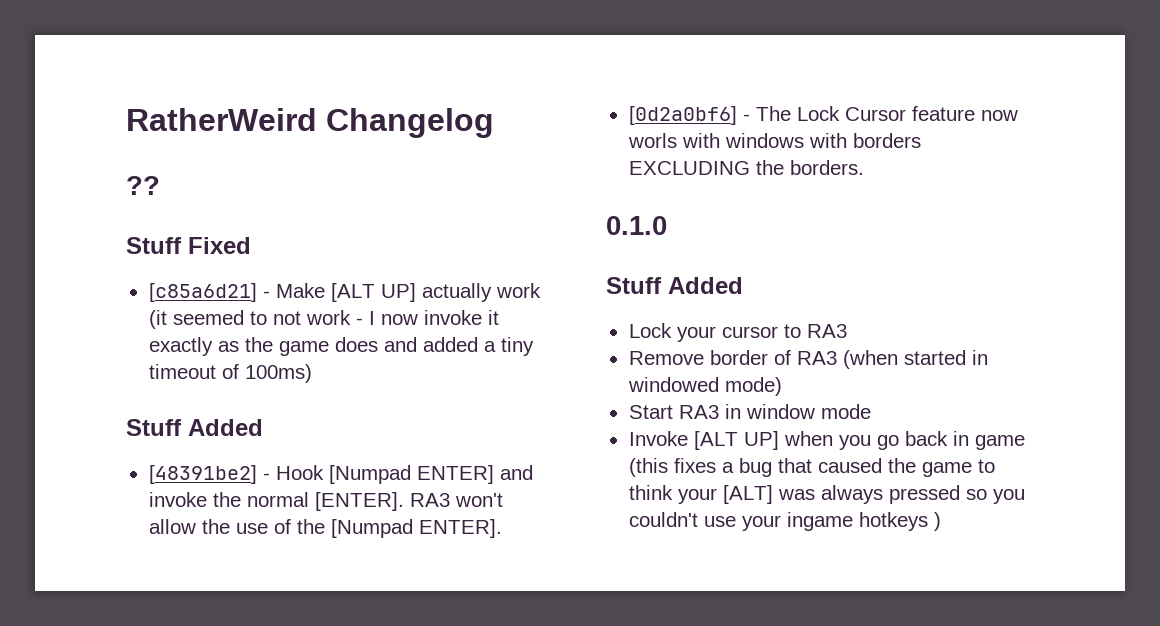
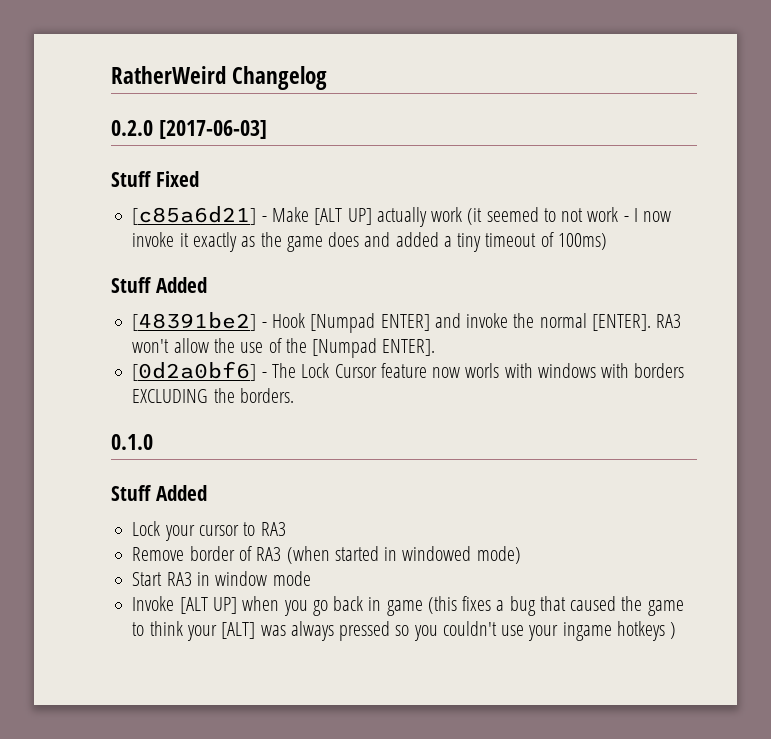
[126,176,160,195] ?? -> [111,120,267,139] 0.2.0 [2017-06-03]

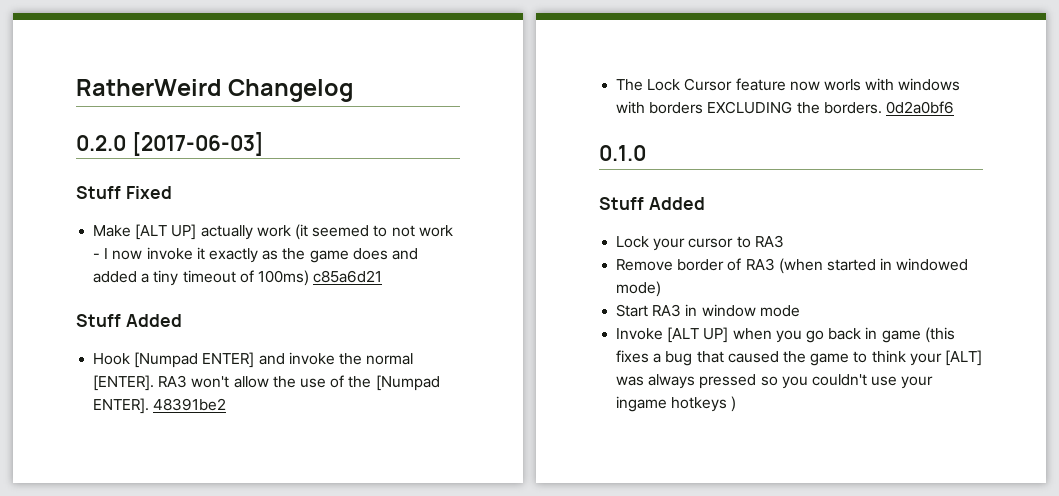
[132,206,267,225] [c85a6d21] - -> (172, 192) none
[111,277,207,293] [132,312,267,331] // Stuff Added // [48391be2] - -> [313,270,383,283] [76,314,182,327] c85a6d21 // Stuff Added //
[132,361,267,381] // [0d2a0bf6] - -> [153,398,227,411] 48391be2 //
(294, 395) none -> [885,101,954,114] 0d2a0bf6

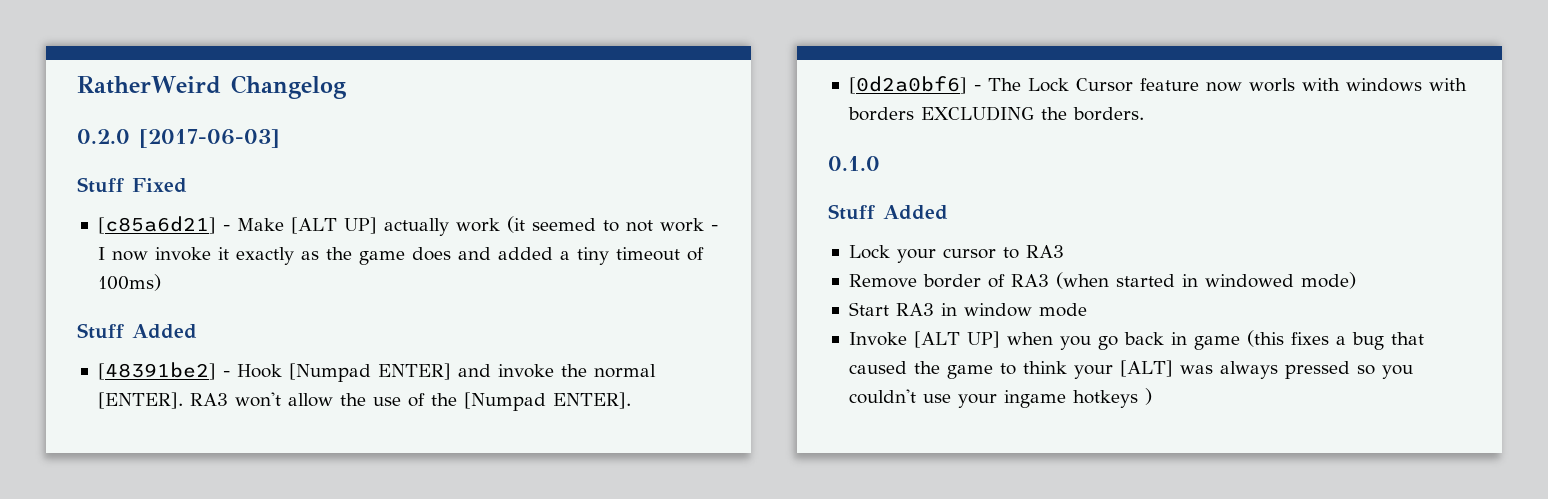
(172, 192) none -> [97,216,230,234] [c85a6d21] -
[313,270,383,283] [76,314,182,327] c85a6d21 // Stuff Added // -> [77,323,197,339] [97,362,230,380] // Stuff Added // [48391be2] -
[153,398,227,411] 48391be2 // -> [848,76,981,94] // [0d2a0bf6] -
[885,101,954,114] 0d2a0bf6 -> (1144, 114) none

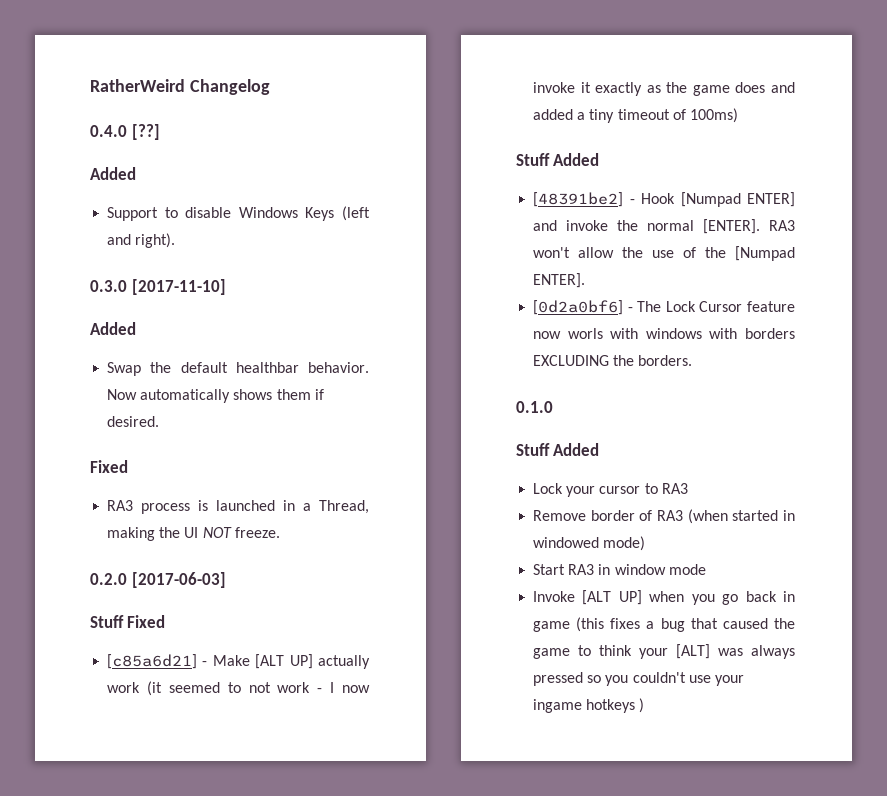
(346, 87) none -> [90,124,160,140] [90,167,136,180] [107,206,370,221] [107,233,176,248] [90,279,226,295] [90,322,136,335] [107,362,369,376] [107,389,324,403] [107,416,160,427] [90,460,128,473] [107,500,369,514] [107,527,280,541] // 0.4.0 [??] // Added // Support to disable Windows Keys (left and right). // 0.3.0 [2017-11-10] // Added // Swap the default healthbar behavior. Now automatically shows them if desired. // Fixed // RA3 process is launched in a Thread, making the UI NOT freeze.

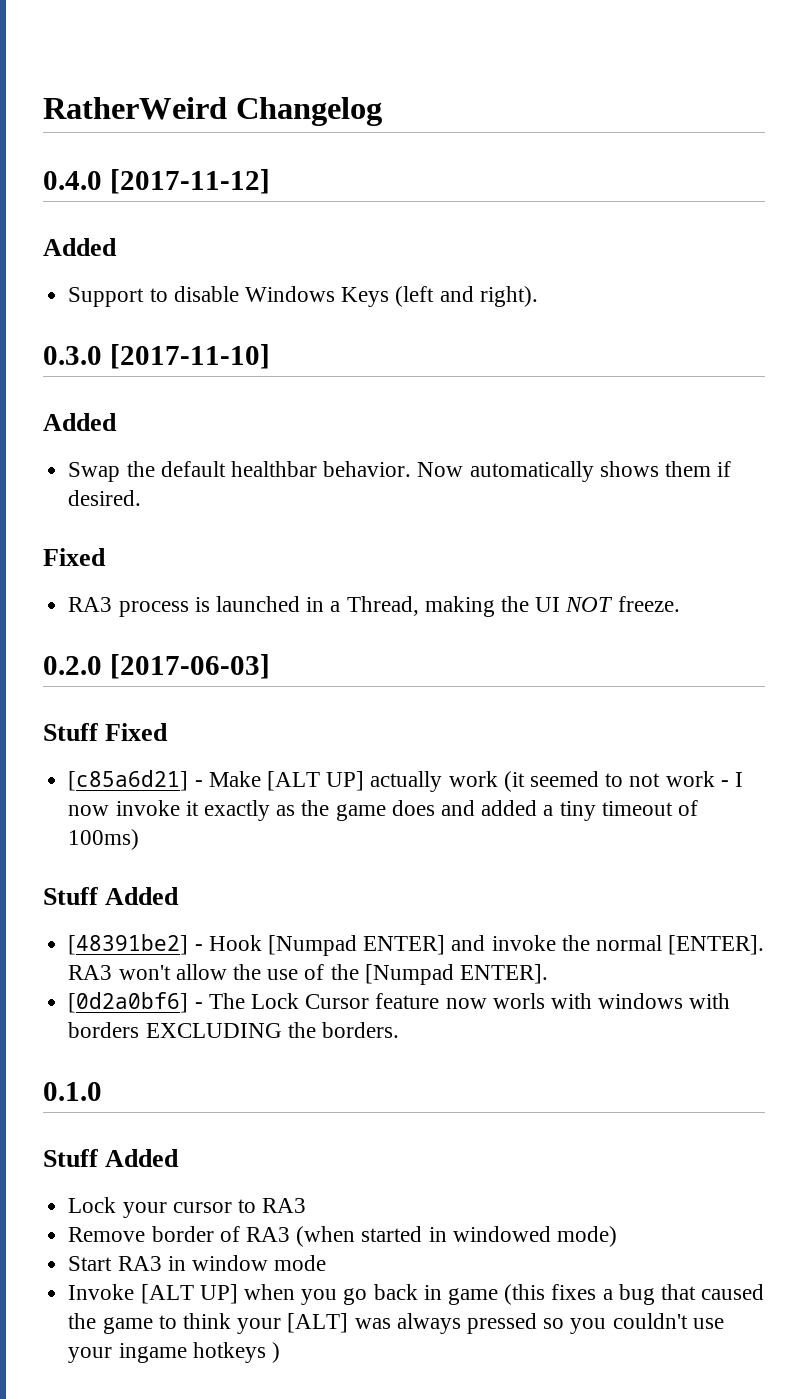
[131,124,160,140] [??] -> [109,169,270,194] [2017-11-12]

